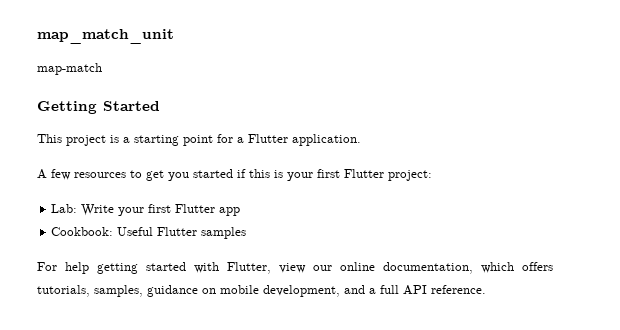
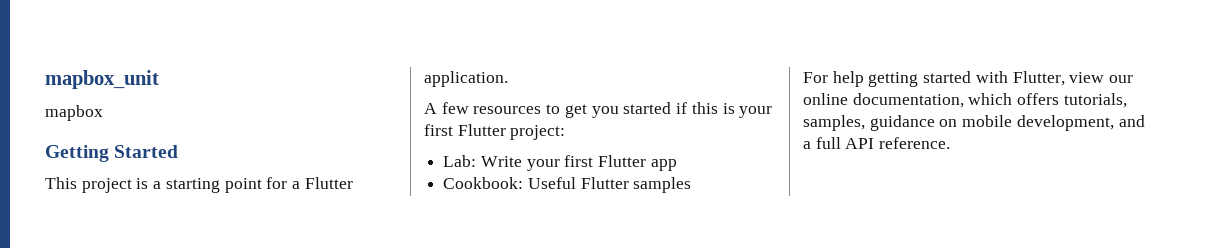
[37,29,174,44] [37,63,102,75] map_match_unit // map-match -> [45,70,159,89] [45,105,103,121] mapbox_unit // mapbox

